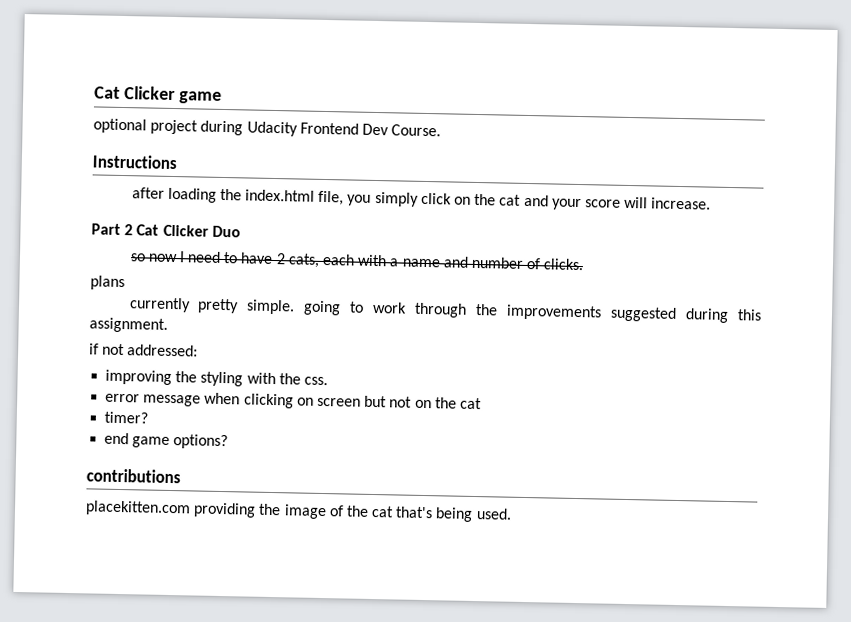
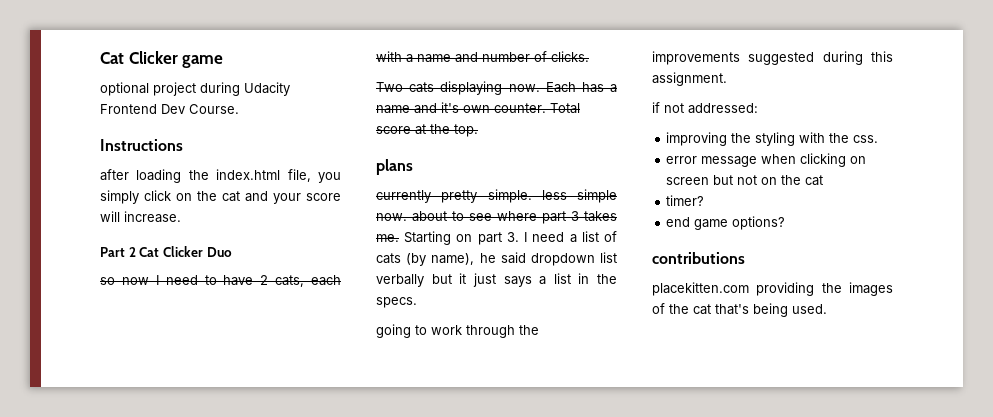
[90,275,125,291] [128,297,296,315] plans // currently pretty simple. -> [376,81,617,95] [376,102,580,114] [376,124,478,137] [376,159,413,175] [376,189,617,203] [376,211,617,224] [376,231,617,245] [376,252,617,266] [376,273,617,287] [376,297,417,308] Two cats displaying now. Each has a name and it's own counter. Total score at the top. // plans // currently pretty simple. less simple now. about to see where part 3 takes me. Starting on part 3. I need a list of cats (by name), he said dropdown list verbally but it just says a list in the specs. //
[283,504,327,520] image -> [849,282,893,296] images

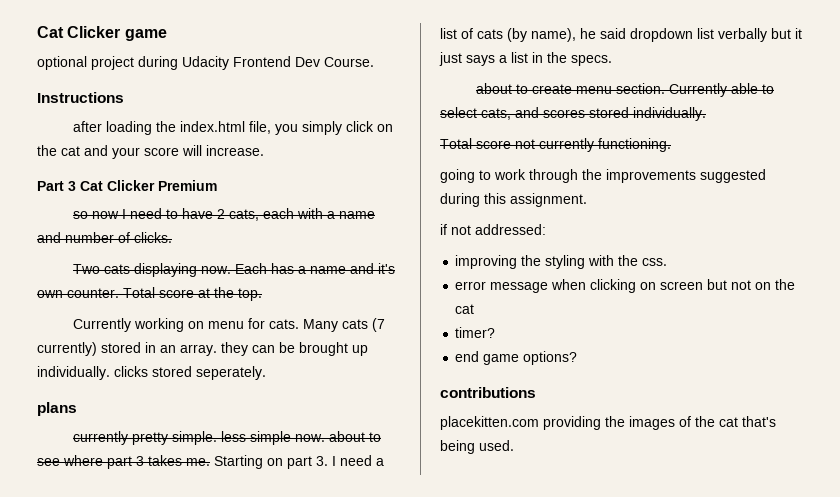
[128,246,232,257] 2 Cat Clicker Duo -> [68,180,217,191] 3 Cat Clicker Premium
(478, 130) none -> [73,318,386,332] [37,342,368,356] [37,366,266,380] // Currently working on menu for cats. Many cats (7 currently) stored in an array. they can be brought up individually. clicks stored seperately.
(417, 302) none -> [476,83,775,97] [440,107,706,121] [440,138,671,152] // about to create menu section. Currently able to select cats, and scores stored individually. // Total score not currently functioning.

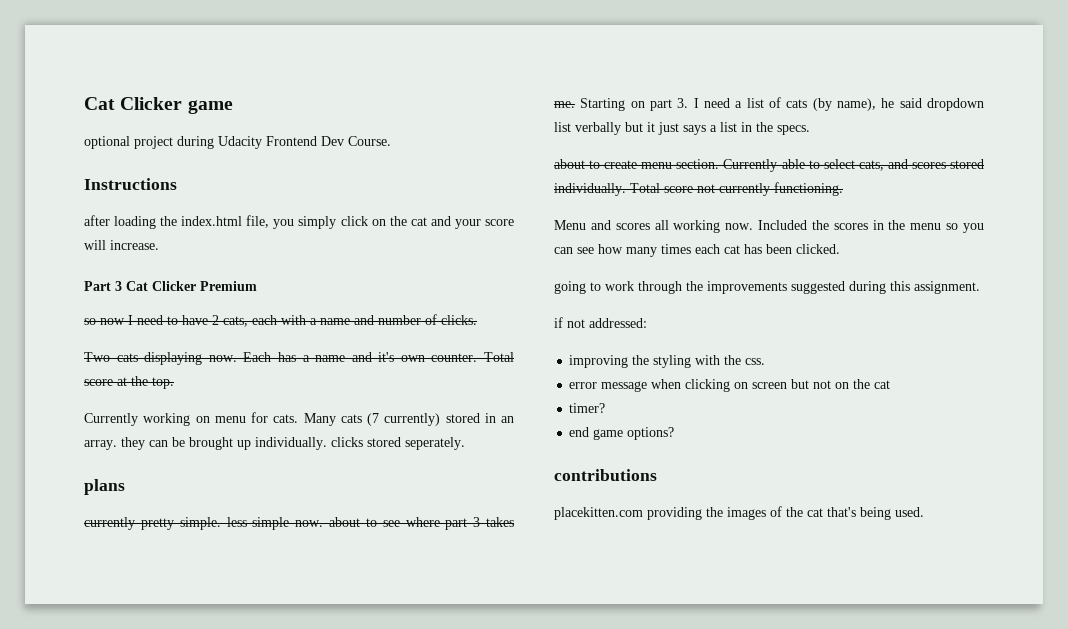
(706, 114) // -> (626, 189) none
(671, 145) none -> [554,220,985,233] [554,244,840,257] // Menu and scores all working now. Included the scores in the menu so you can see how many times each cat has been clicked.

